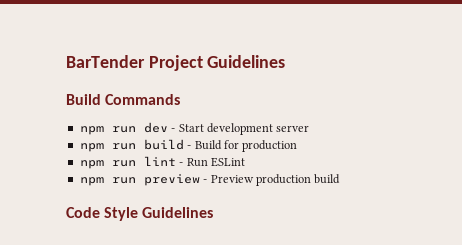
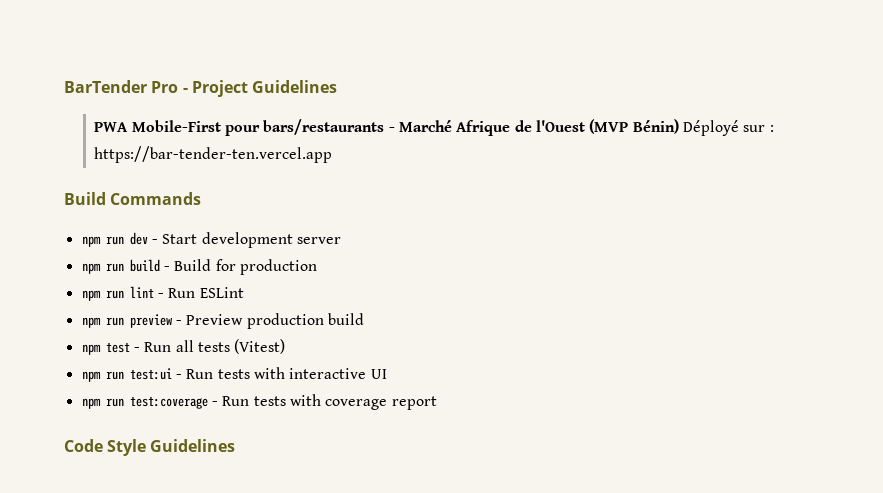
(145, 61) none -> [151,81,188,93] Pro -
(286, 61) none -> [94,119,774,136] [94,146,333,163] // PWA Mobile-First pour bars/restaurants - Marché Afrique de l'Ouest (MVP Bénin) Déployé sur : https://bar-tender-ten.vercel.app
(341, 179) none -> [81,339,286,355] [81,367,387,382] [81,394,437,410] // npm test - Run all tests (Vitest) // npm run test:ui - Run tests with interactive UI // npm run test:coverage - Run tests with coverage report

